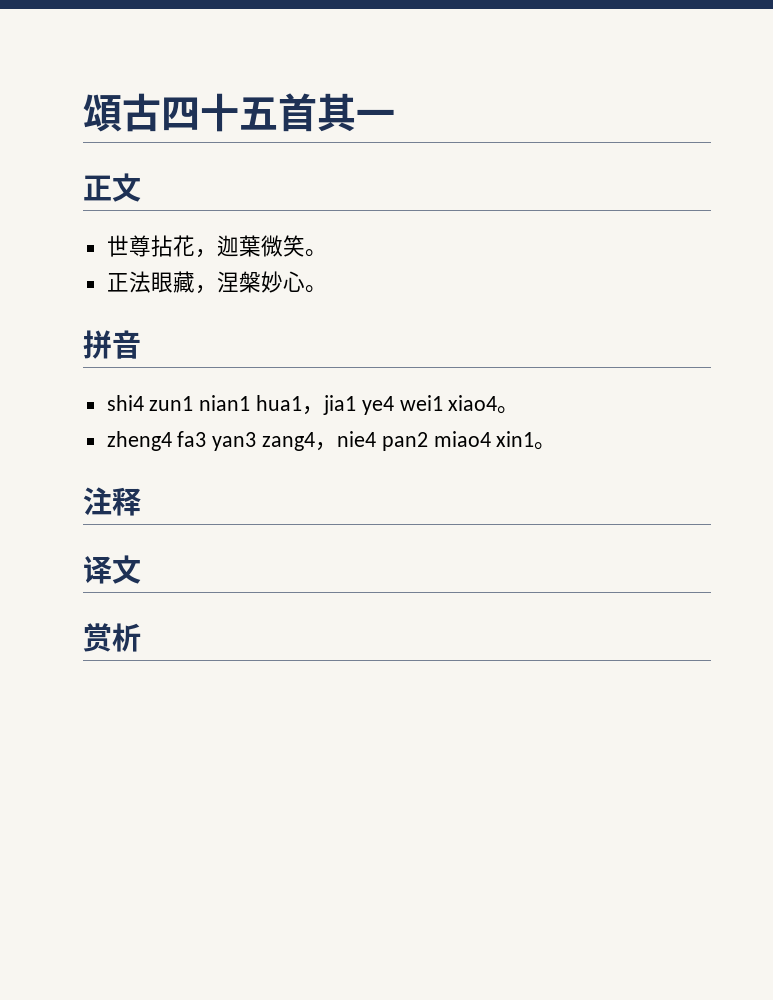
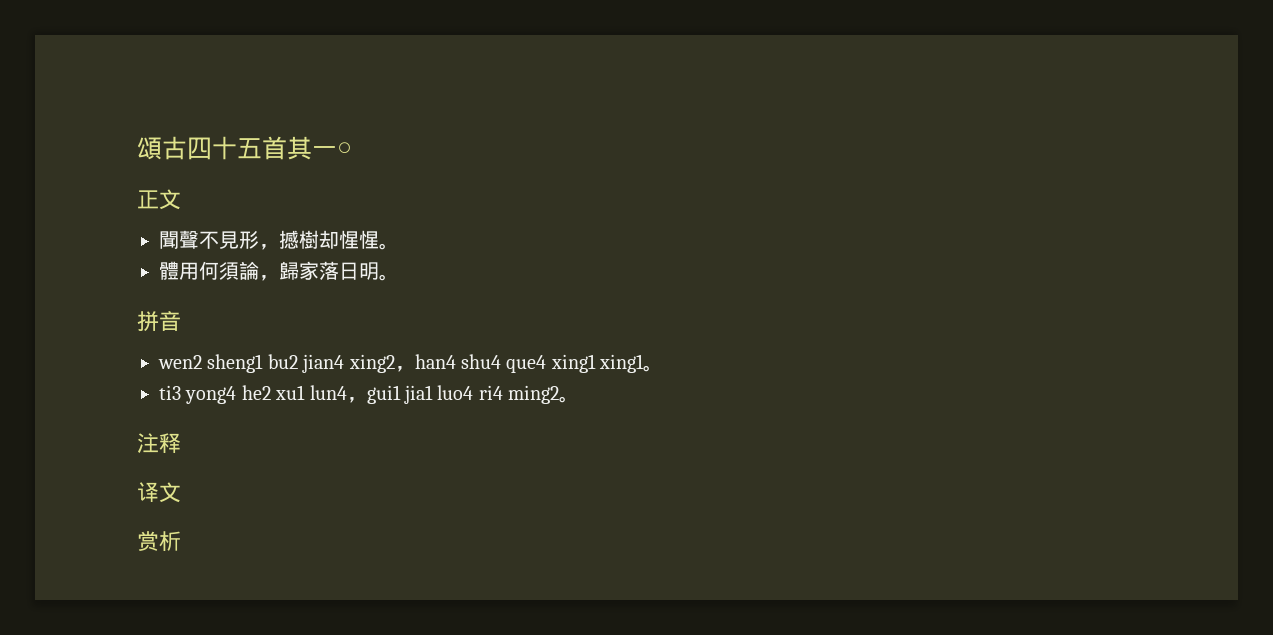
(395, 118) none -> [337,142,352,157] ○
[106,235,327,258] [106,271,327,294] [83,330,141,359] [106,395,520,415] [106,431,535,451] 世尊拈花，迦葉微笑。 // 正法眼藏，涅槃妙心。 // 拼音 // shi4 zun1 nian1 hua1，jia1 ye4 wei1 xiao4。 // zheng4 fa3 yan3 zang4，nie4 pan2 miao4 xin1 -> [159,230,399,250] [159,261,399,281] [137,311,181,332] [158,354,664,373] [159,385,560,404] 聞聲不見形，撼樹却惺惺。 // 體用何須論，歸家落日明。 // 拼音 // wen2 sheng1 bu2 jian4 xing2，han4 shu4 que4 xing1 xing1。 // ti3 yong4 he2 xu1 lun4，gui1 jia1 luo4 ri4 ming2

